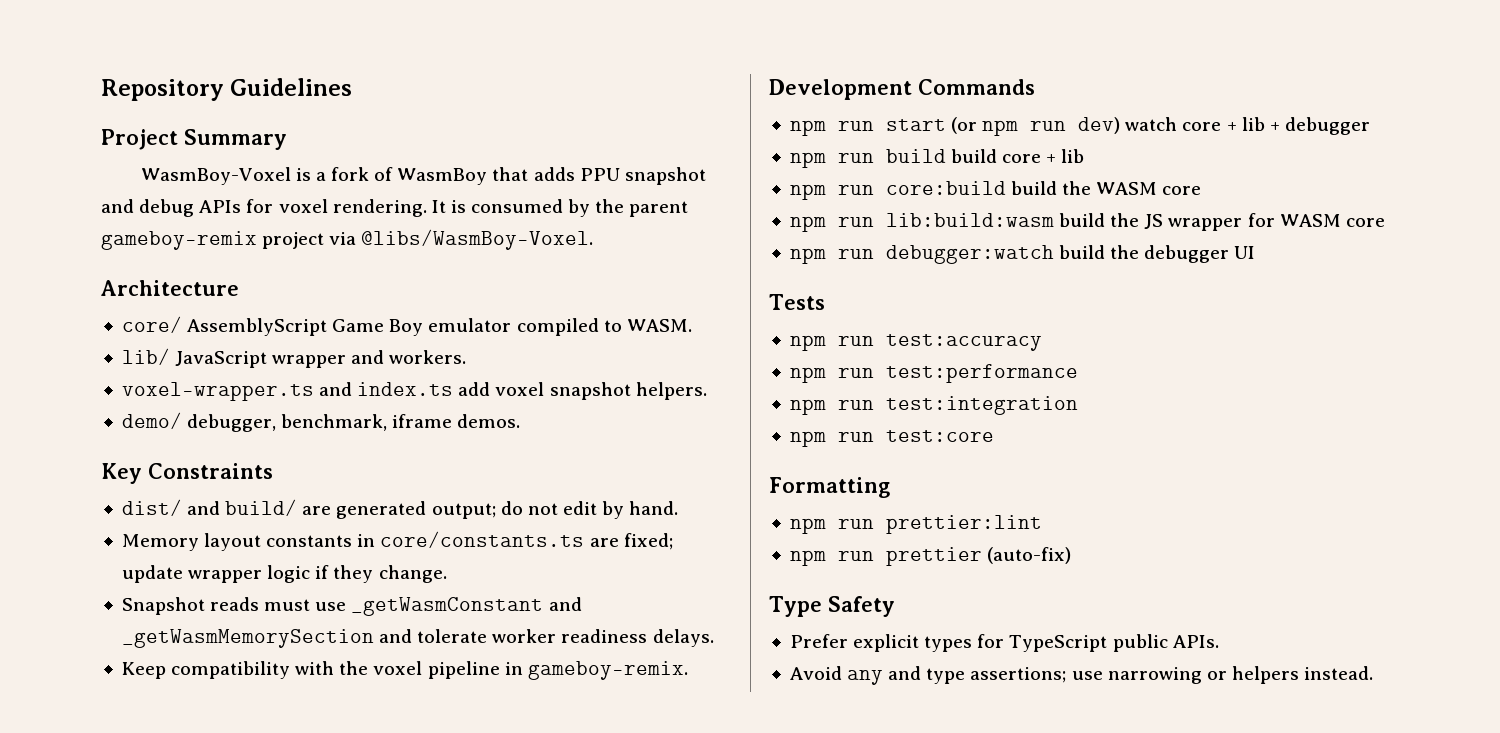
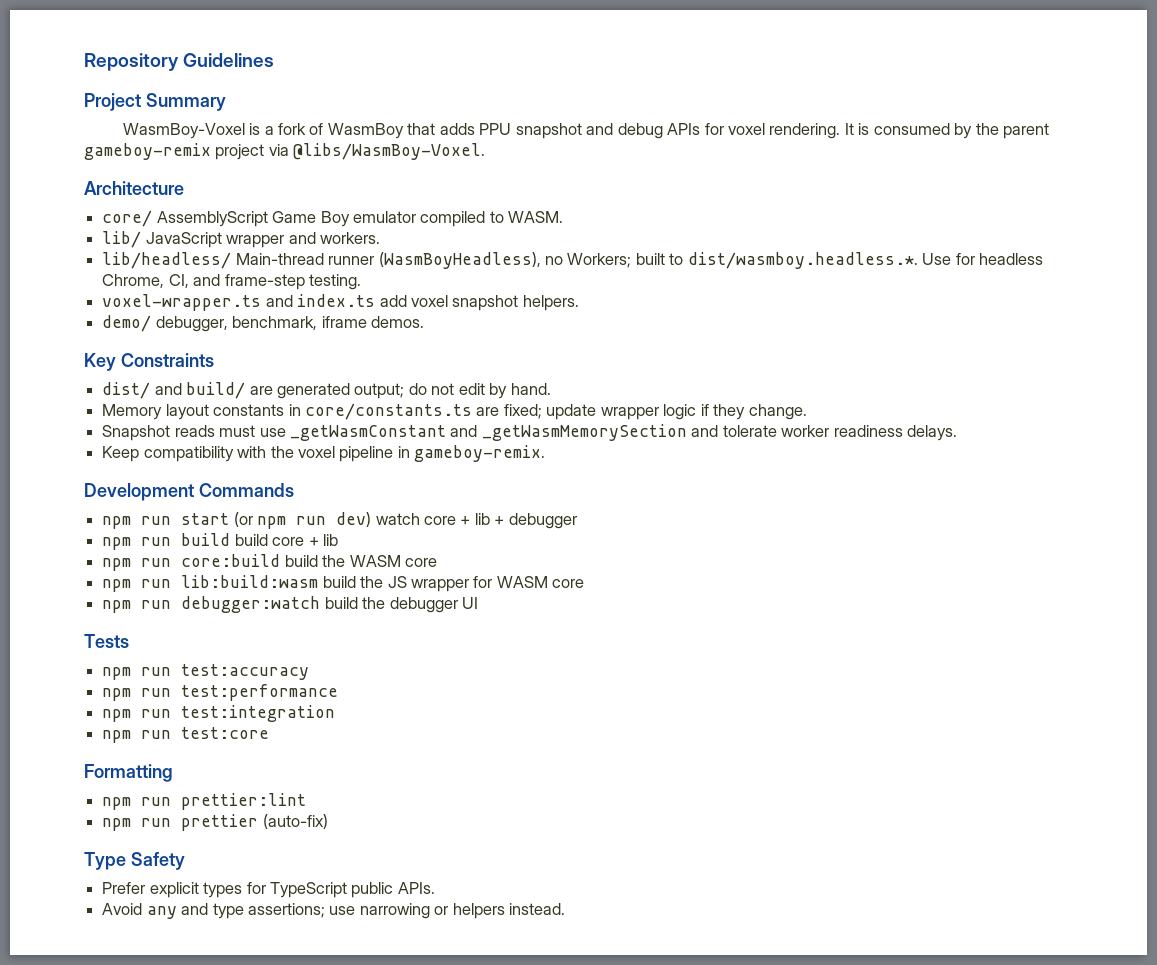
(467, 357) none -> [102,252,1044,269] [102,274,361,290] // lib/headless/ Main-thread runner (WasmBoyHeadless), no Workers; built to dist/wasmboy.headless.*. Use for headless Chrome, CI, and frame-step testing.

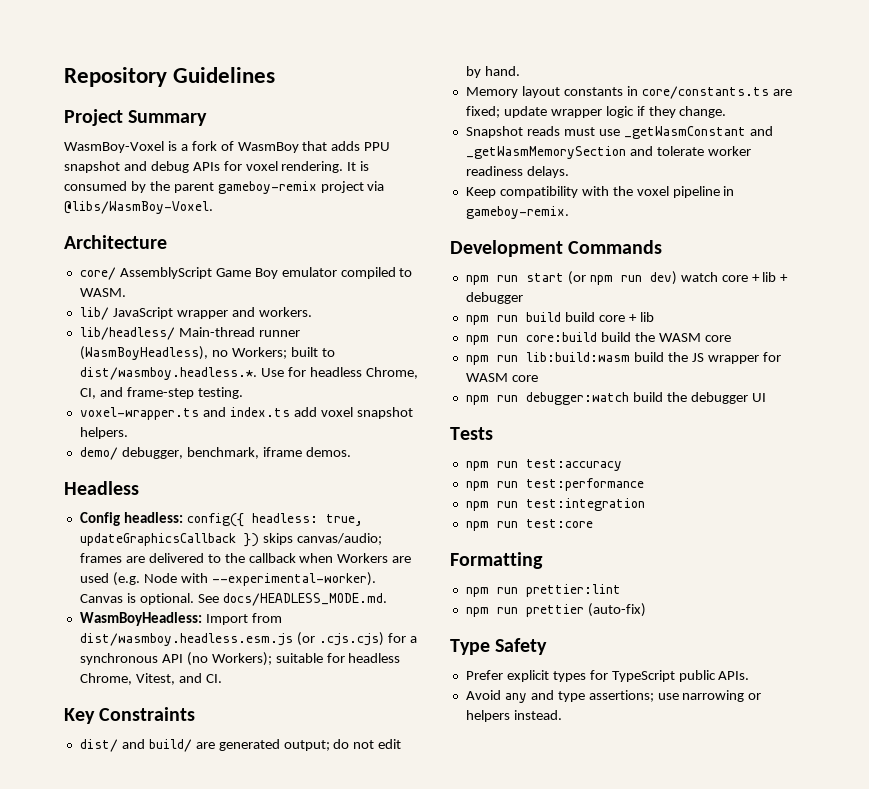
(424, 322) none -> [64,481,139,495] [79,512,363,527] [79,533,382,547] [79,553,412,563] [79,572,376,586] [79,593,387,606] [79,612,282,626] [79,632,417,646] [79,652,401,666] [79,673,222,685] // Headless // Config headless: config({ headless: true, updateGraphicsCallback }) skips canvas/audio; frames are delivered to the callback when Workers are used (e.g. Node with --experimental-worker). Canvas is optional. See docs/HEADLESS_MODE.md. // WasmBoyHeadless: Import from dist/wasmboy.headless.esm.js (or .cjs.cjs) for a synchronous API (no Workers); suitable for headless Chrome, Vitest, and CI.

